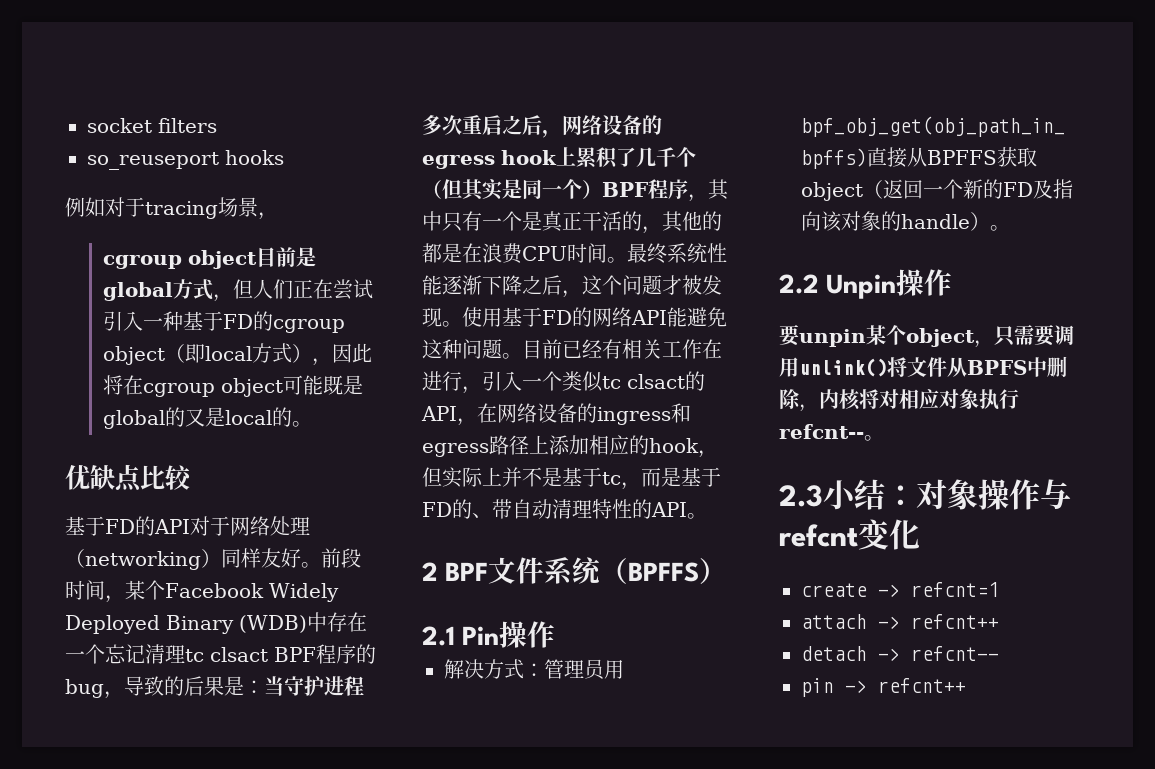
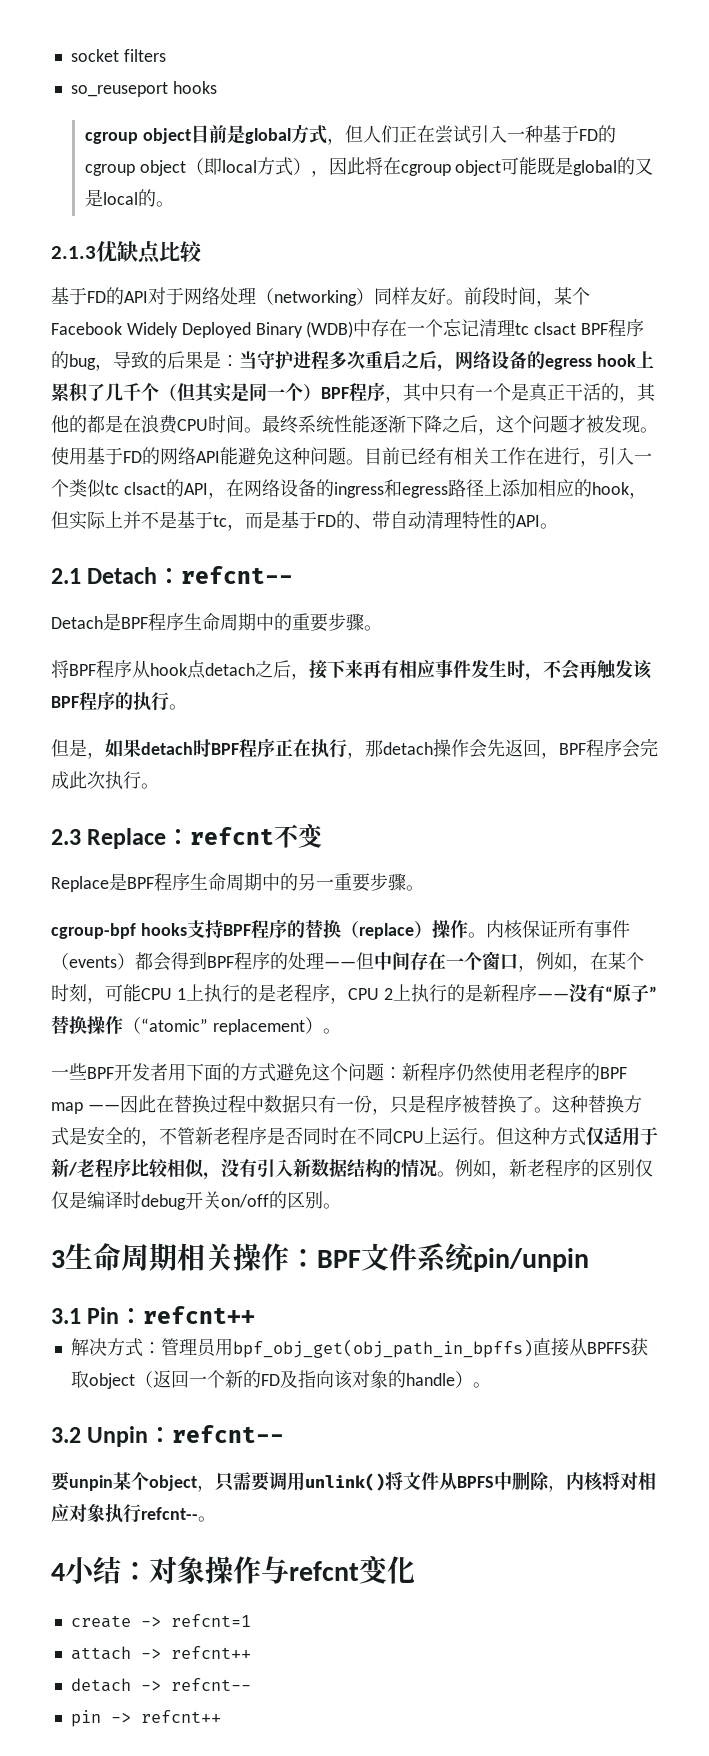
[65,197,278,220] // 例如对于tracing场景， -> (217, 87) none
(312, 424) none -> [51,246,96,259] 2.1.3
[422,557,728,585] [422,621,556,648] 2 BPF文件系统（BPFFS） // 2.1 Pin操作 -> [51,566,294,584] [51,613,382,632] [51,659,652,681] [51,691,187,711] [51,738,658,759] [51,771,159,789] [51,823,324,849] [51,873,424,892] [51,919,630,939] [51,951,644,972] [51,983,657,1004] [51,1015,341,1035] [51,1063,627,1082] [51,1095,642,1115] [51,1126,658,1147] [51,1158,653,1180] [51,1191,341,1210] [51,1243,589,1272] [51,1306,256,1324] 2.1 Detach：refcnt-- // Detach是BPF程序生命周期中的重要步骤。 // 将BPF程序从hook点detach之后，接下来再有相应事件发生时，不会再触发该BPF程序的执行。 // 但是，如果detach时BPF程序正在执行，那detach操作会先返回，BPF程序会完成此次执行。 // 2.3 Replace：refcnt不变 // Replace是BPF程序生命周期中的另一重要步骤。 // cgroup-bpf hooks支持BPF程序的替换（replace）操作。内核保证所有事件（events）都会得到BPF程序的处理——但中间存在一个窗口，例如，在某个时刻，可能CPU 1上执行的是老程序，CPU 2上执行的是新程序——没有“原子”替换操作（“atomic” replacement）。 // 一些BPF开发者用下面的方式避免这个问题：新程序仍然使用老程序的BPF map ——因此在替换过程中数据只有一份，只是程序被替换了。这种替换方式是安全的，不管新老程序是否同时在不同CPU上运行。但这种方式仅适用于新/老程序比较相似，没有引入新数据结构的情况。例如，新老程序的区别仅仅是编译时debug开关on/off的区别。 // 3生命周期相关操作：BPF文件系统pin/unpin // 3.1 Pin：refcnt++
[779,269,953,299] 2.2 Unpin操作 -> [51,1425,285,1447] 3.2 Unpin：refcnt--
[779,485,823,507] 2.3 -> [51,1563,65,1581] 4

